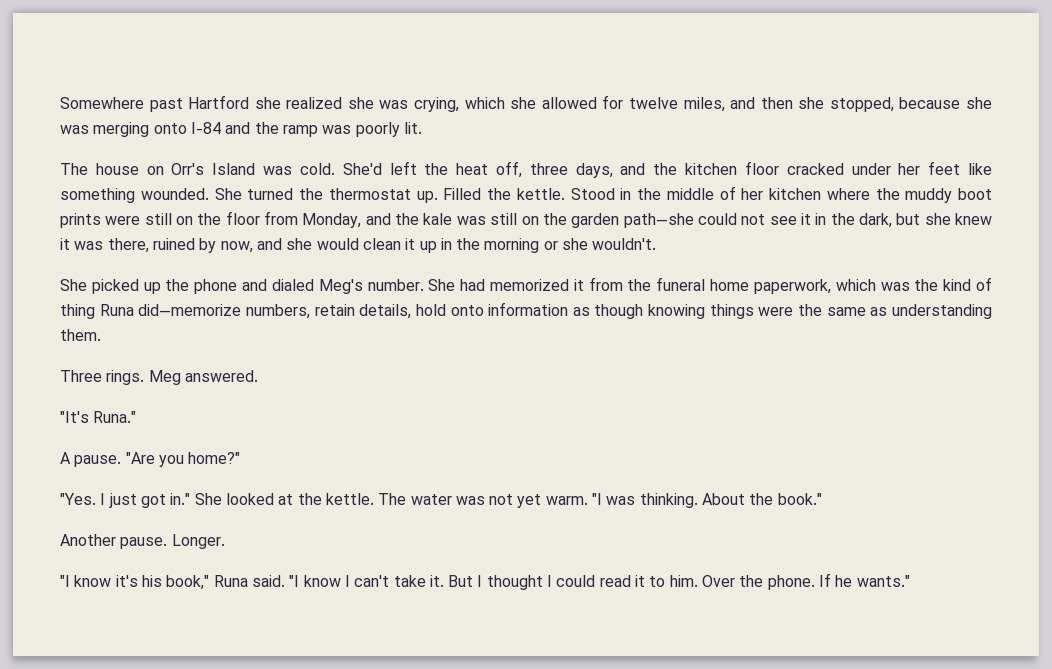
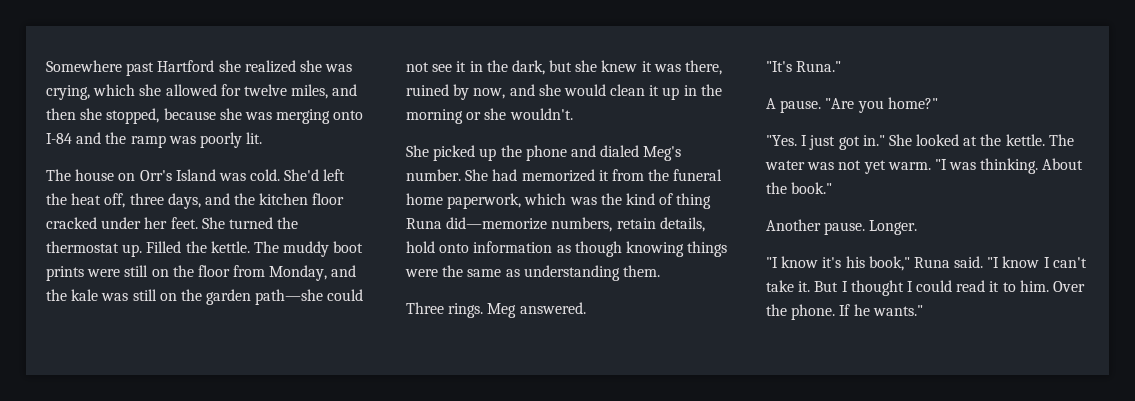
[928,161,993,175] [60,188,209,203] feet like something wounded. -> [170,217,198,229] feet.
[570,186,900,200] Stood in the middle of her kitchen where the -> [253,241,279,253] The

